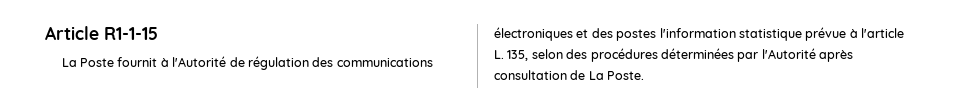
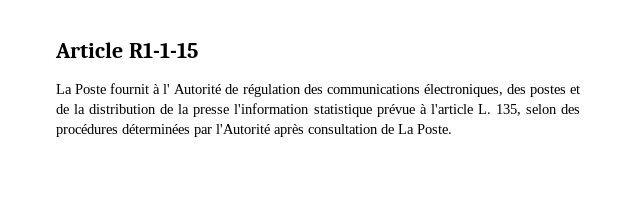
[172,56,227,67] l'Autorité -> [163,84,222,94] l' Autorité
[494,27,657,41] électroniques et des postes -> [423,84,581,97] [56,104,230,117] électroniques, des postes et de la distribution de la presse

